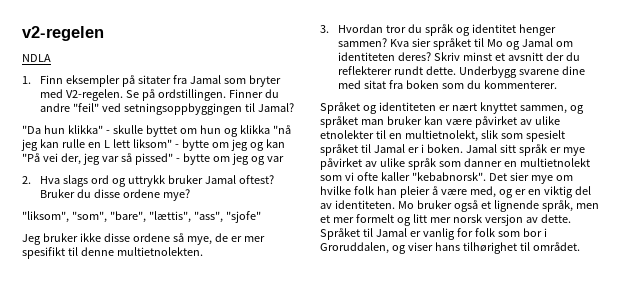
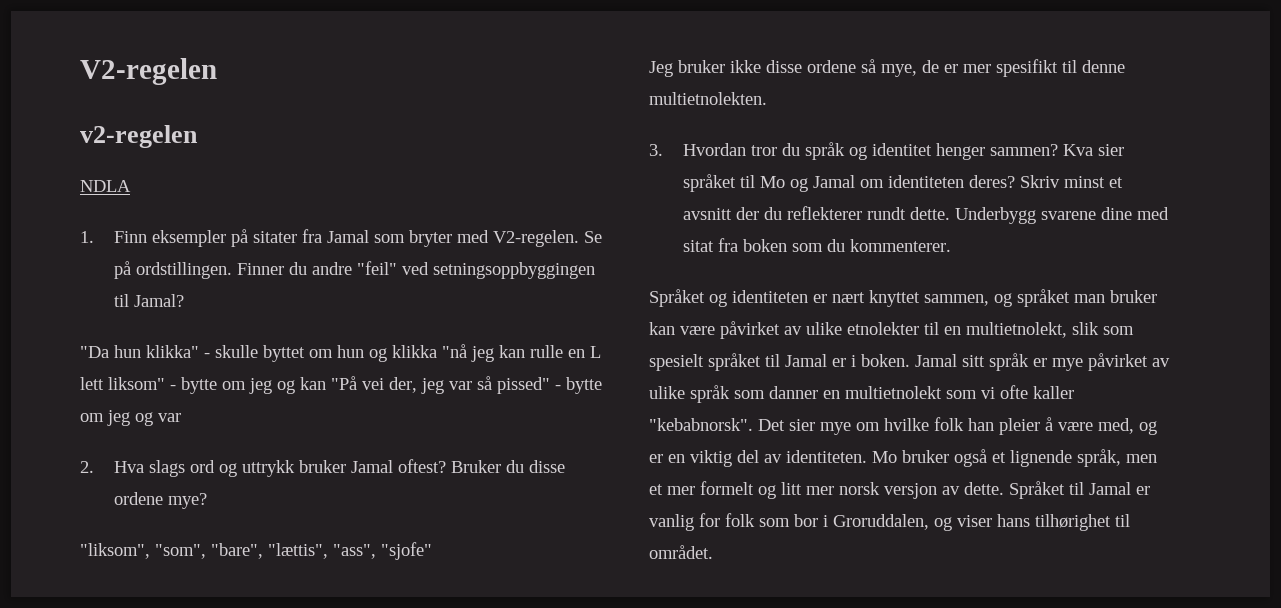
(22, 33) none -> [80,58,217,85] V2-regelen //

